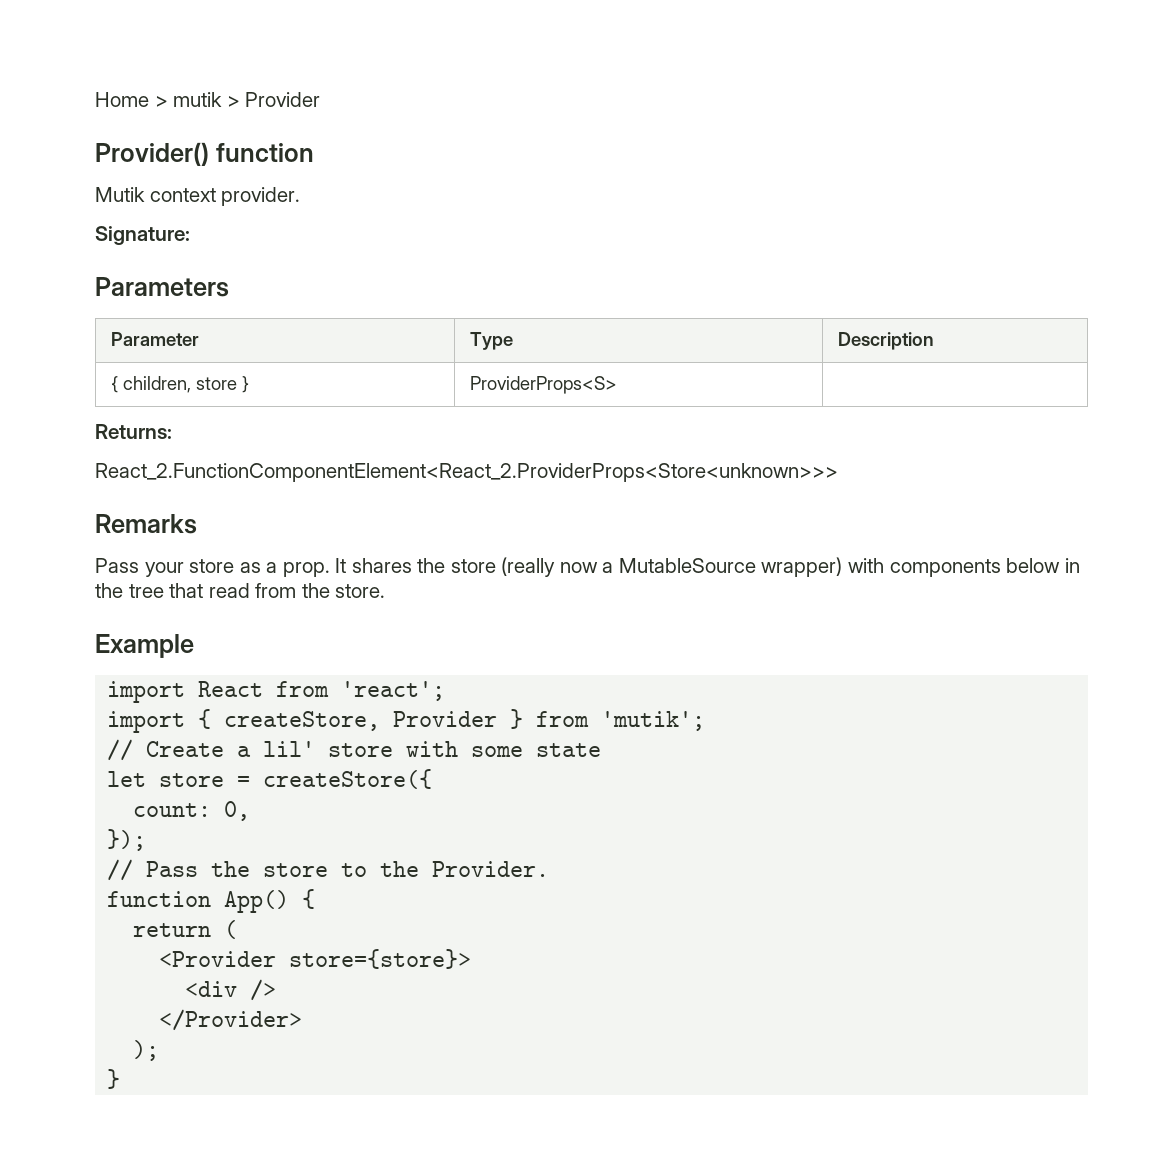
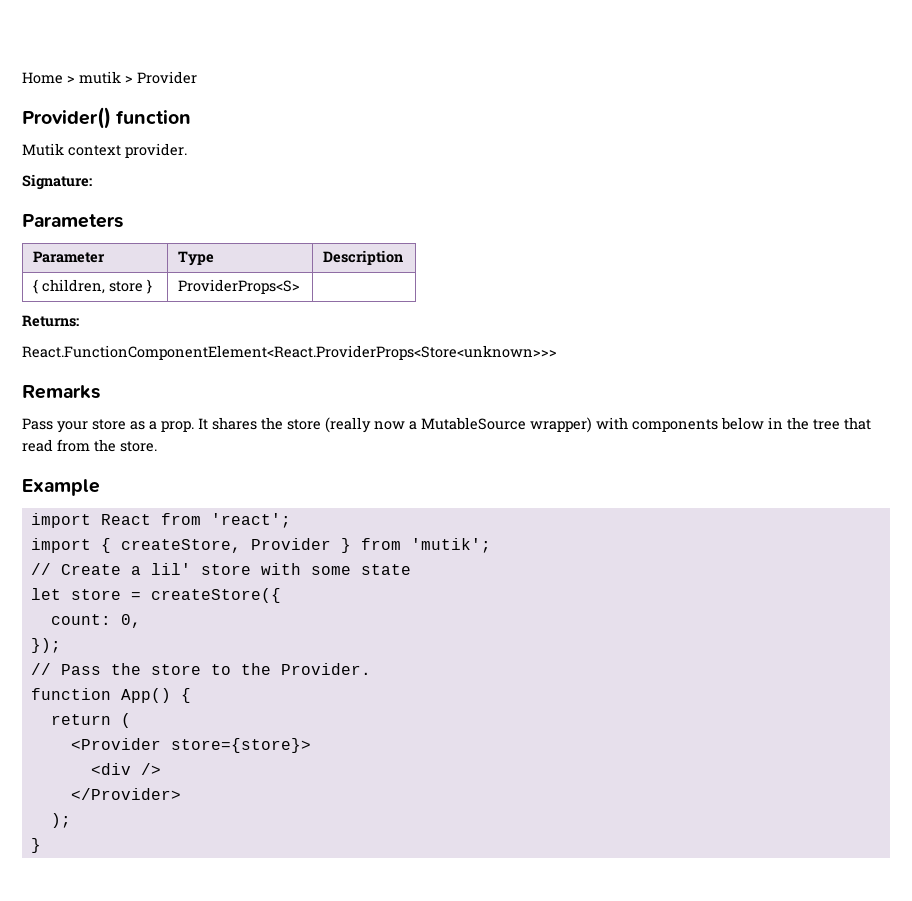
[95,463,838,482] React_2.FunctionComponentElement<React_2.ProviderProps<Store<unknown>>> -> [22,345,557,360] React.FunctionComponentElement<React.ProviderProps<Store<unknown>>>

